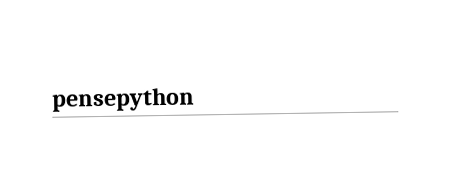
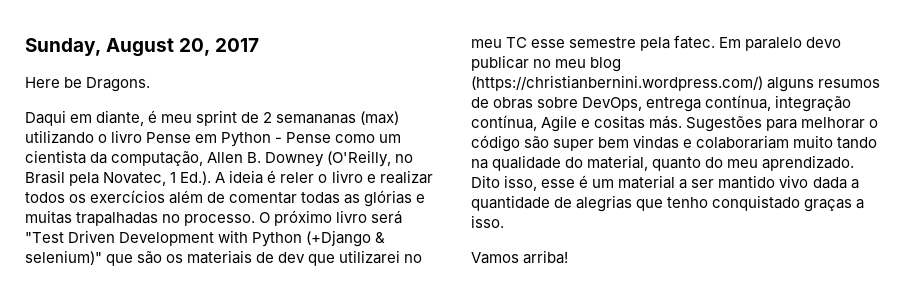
[51,87,195,112] pensepython -> [25,38,260,57] [25,77,151,92] [25,110,400,126] [25,130,402,147] [25,150,414,167] [25,170,433,186] [25,190,426,207] [25,210,403,226] [25,230,386,247] [25,250,423,266] [471,35,842,51] [471,55,622,72] [471,75,881,92] [471,95,852,112] [471,115,879,132] [471,135,878,152] [471,155,855,171] [471,175,859,191] [471,195,865,212] [471,215,504,228] [471,250,569,264] Sunday, August 20, 2017 // Here be Dragons. // Daqui em diante, é meu sprint de 2 semananas (max) utilizando o livro Pense em Python - Pense como um cientista da computação, Allen B. Downey (O'Reilly, no Brasil pela Novatec, 1 Ed.). A ideia é reler o livro e realizar todos os exercícios além de comentar todas as glórias e muitas trapalhadas no processo. O próximo livro será "Test Driven Development with Python (+Django & selenium)" que são os materiais de dev que utilizarei no meu TC esse semestre pela fatec. Em paralelo devo publicar no meu blog (https://christianbernini.wordpress.com/) alguns resumos de obras sobre DevOps, entrega contínua, integração contínua, Agile e cositas más. Sugestões para melhorar o código são super bem vindas e colaborariam muito tando na qualidade do material, quanto do meu aprendizado. Dito isso, esse é um material a ser mantido vivo dada a quantidade de alegrias que tenho conquistado graças a isso. // Vamos arriba!

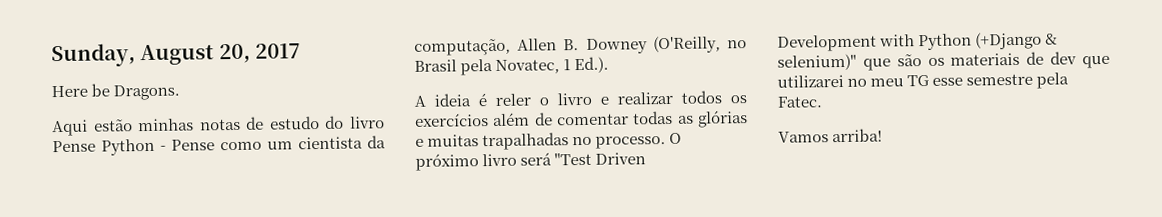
[25,110,400,126] [25,130,108,144] Daqui em diante, é meu sprint de 2 semananas (max) utilizando o -> [52,115,345,137] Aqui estão minhas notas de estudo do
[195,134,218,143] em -> (96, 146) none
(212, 178) none -> (610, 65) //
[506,37,528,48] TC -> [907,74,930,87] TG
[674,35,842,51] [471,55,622,72] [471,75,881,92] [471,95,852,112] [471,115,879,132] [471,135,878,152] [471,155,855,171] [471,175,859,191] [471,195,865,212] [471,215,504,228] fatec. Em paralelo devo publicar no meu blog (https://christianbernini.wordpress.com/) alguns resumos de obras sobre DevOps, entrega contínua, integração contínua, Agile e cositas más. Sugestões para melhorar o código são super bem vindas e colaborariam muito tando na qualidade do material, quanto do meu aprendizado. Dito isso, esse é um material a ser mantido vivo dada a quantidade de alegrias que tenho conquistado graças a isso. -> [777,96,823,108] Fatec.

